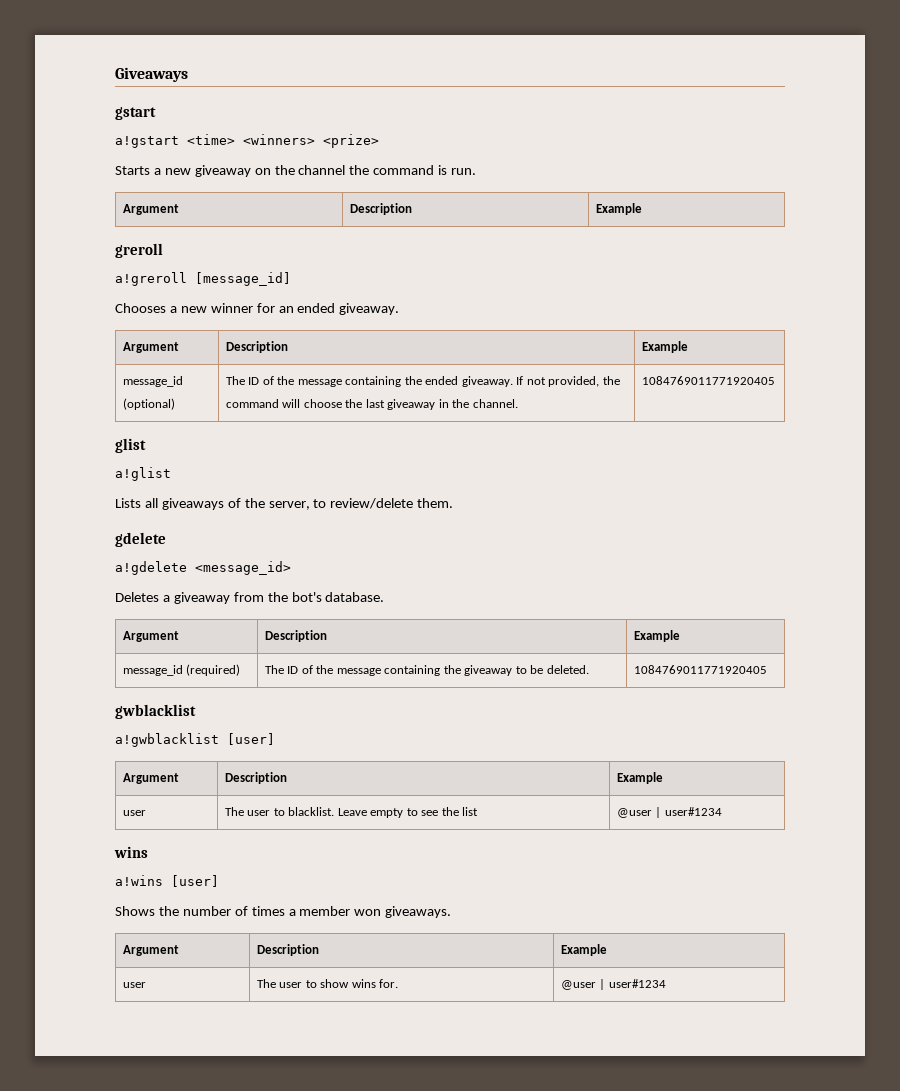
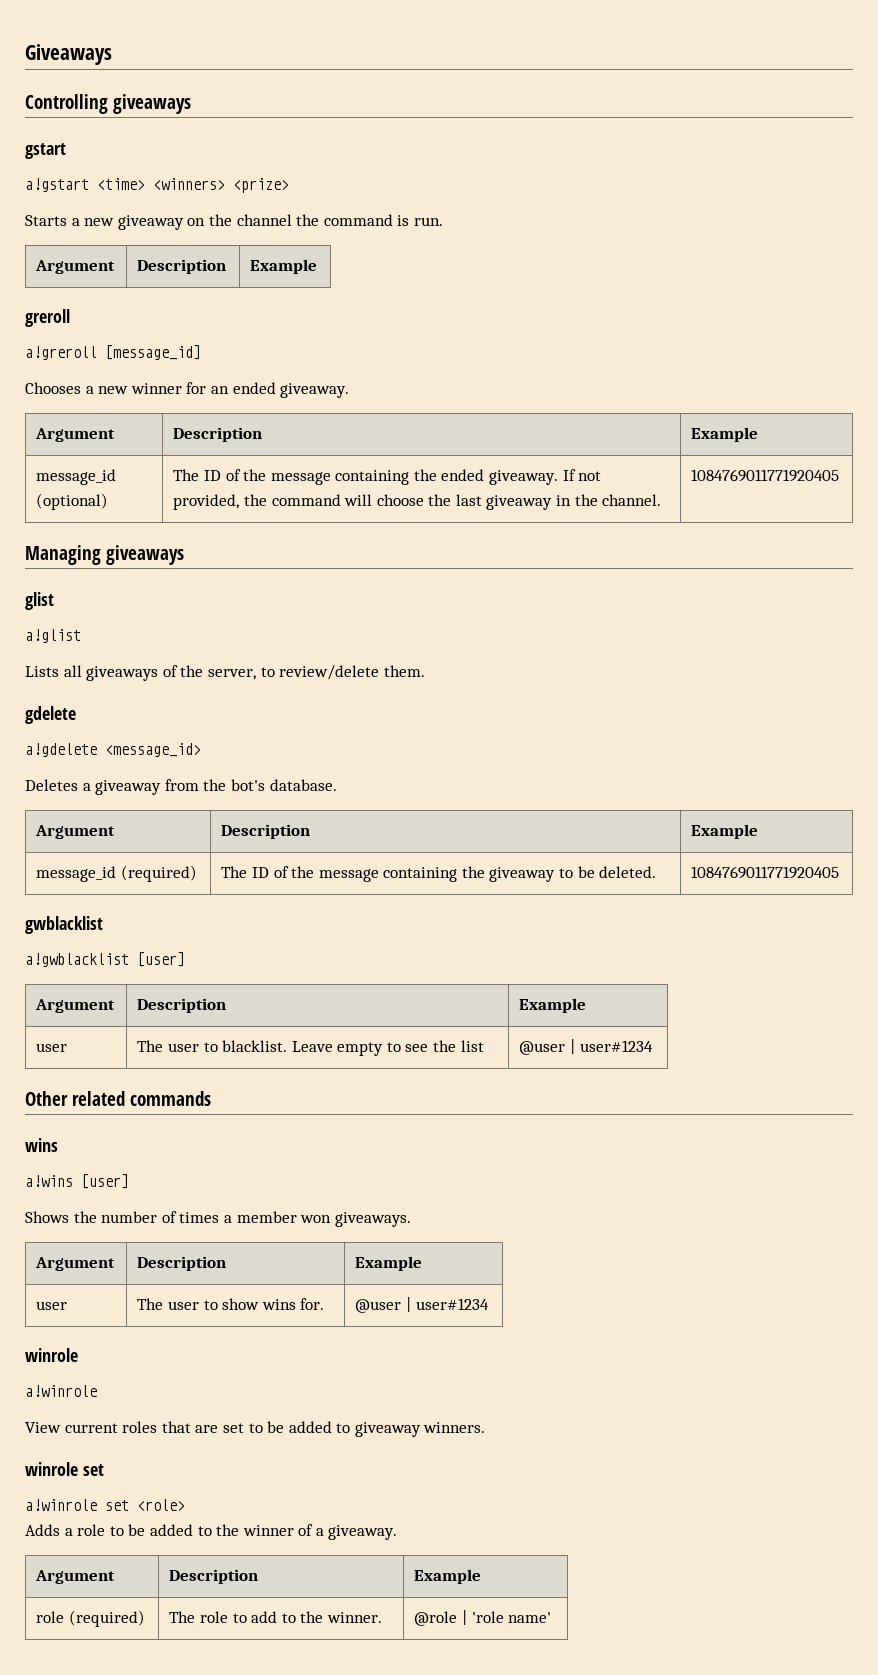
(188, 74) none -> [25,94,192,114] // Controlling giveaways
(775, 380) none -> [25,545,185,565] // Managing giveaways
(722, 811) none -> [25,1091,212,1106] // Other related commands
(666, 983) none -> [25,1348,78,1362] [25,1385,97,1397] [25,1421,486,1437] [25,1462,104,1476] [25,1499,185,1511] [25,1524,398,1540] [35,1570,116,1584] [169,1569,259,1584] [414,1569,482,1584] [36,1610,145,1627] [169,1611,382,1623] [414,1610,552,1626] // winrole // a!winrole // View current roles that are set to be added to giveaway winners. // winrole set // a!winrole set <role> // Adds a role to be added to the winner of a giveaway. // Argument | Description | Example // role (required) | The role to add to the winner. | @role | 'role name'

